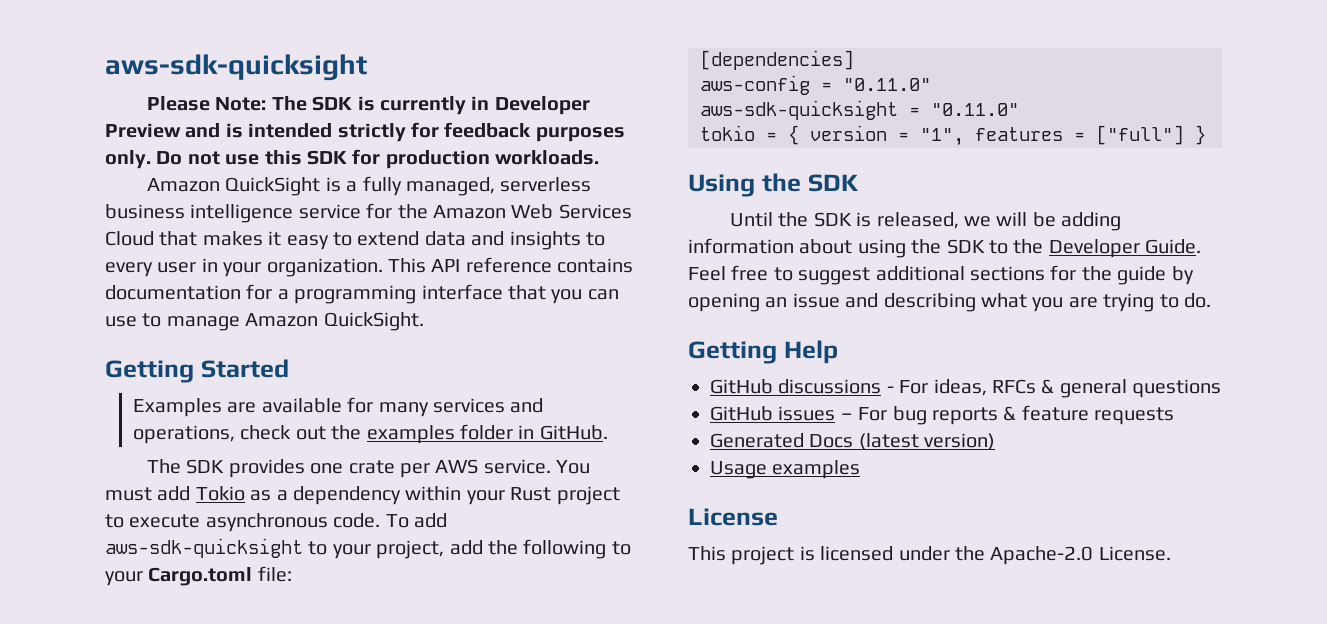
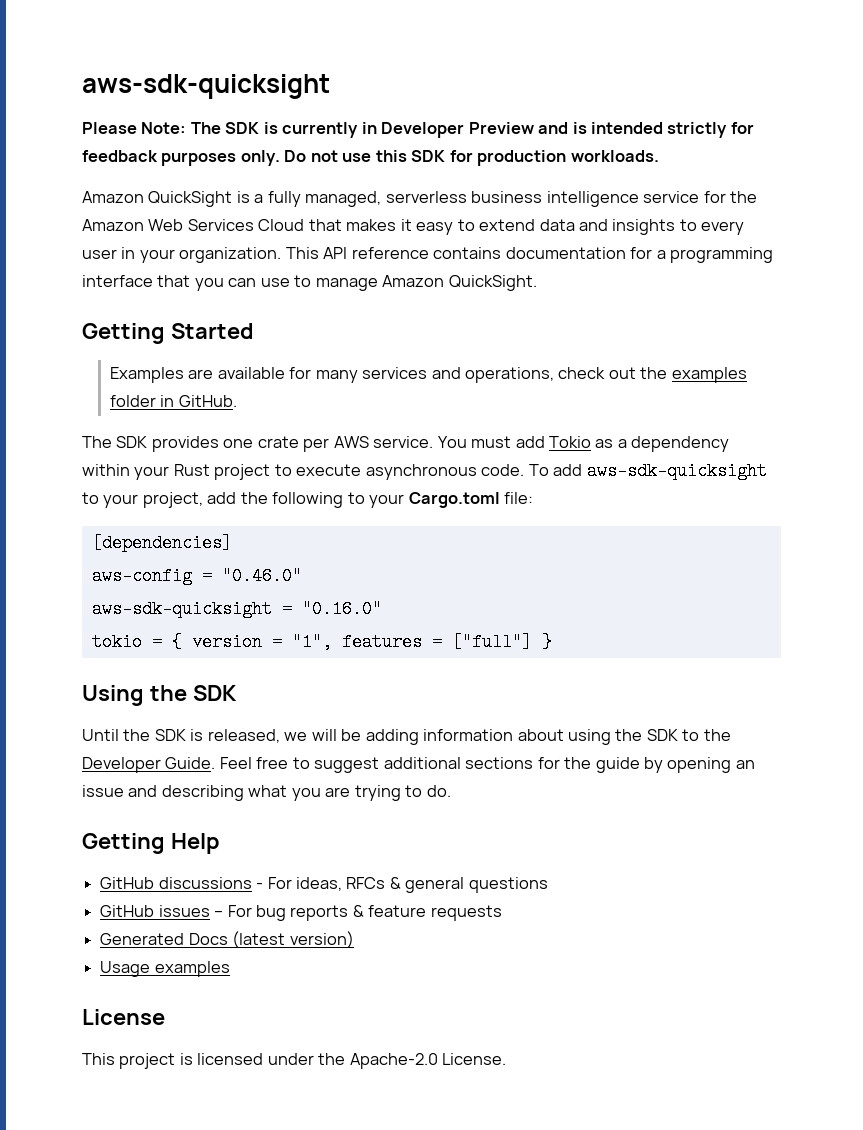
[843,78,931,91] "0.11.0" -> [221,567,302,585] "0.46.0"
[931,103,1019,116] "0.11.0" -> [301,600,382,618] "0.16.0"

